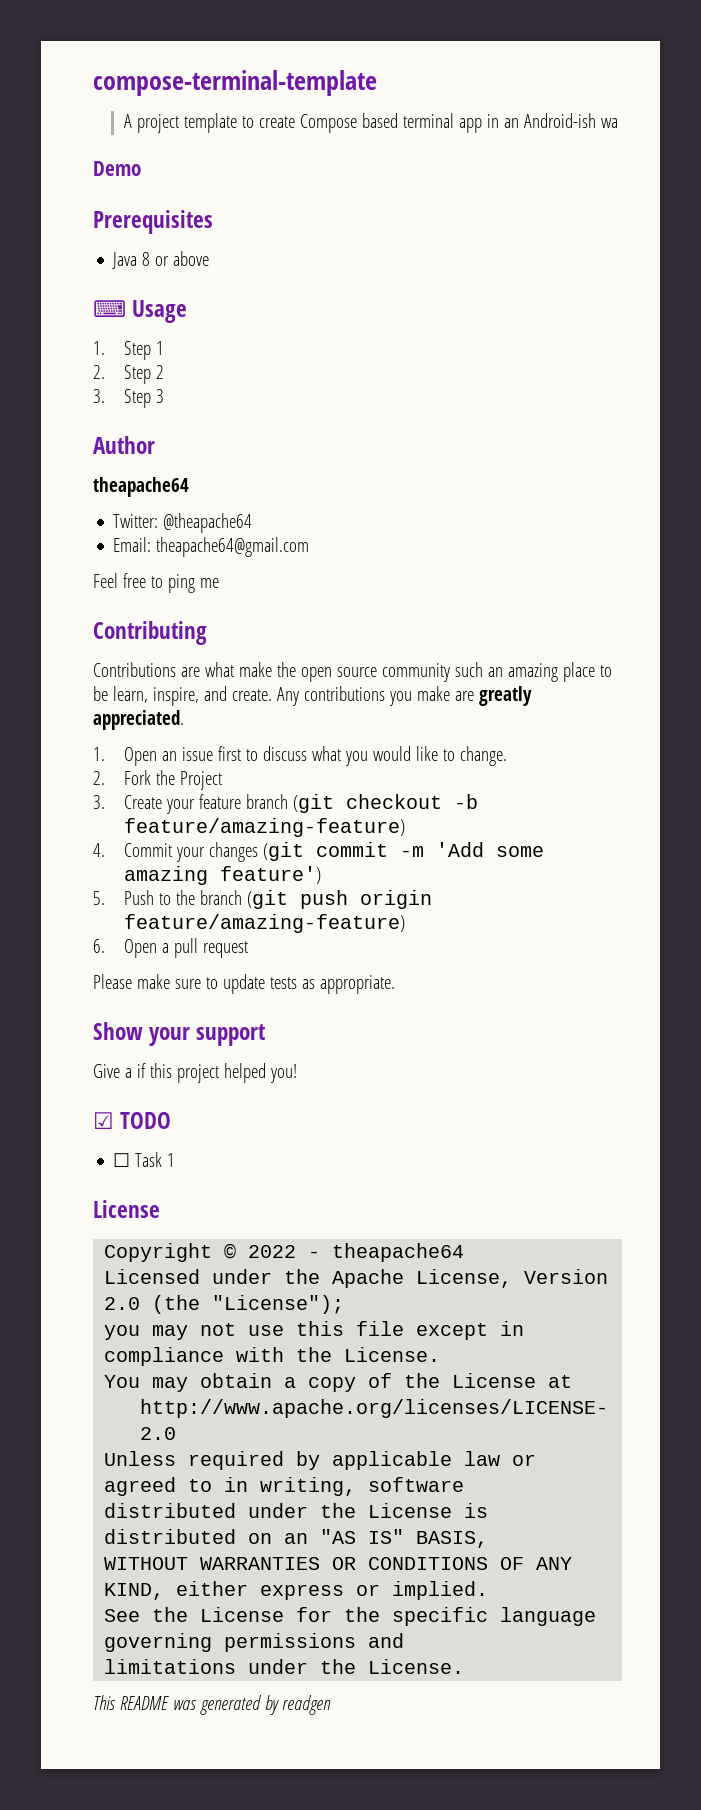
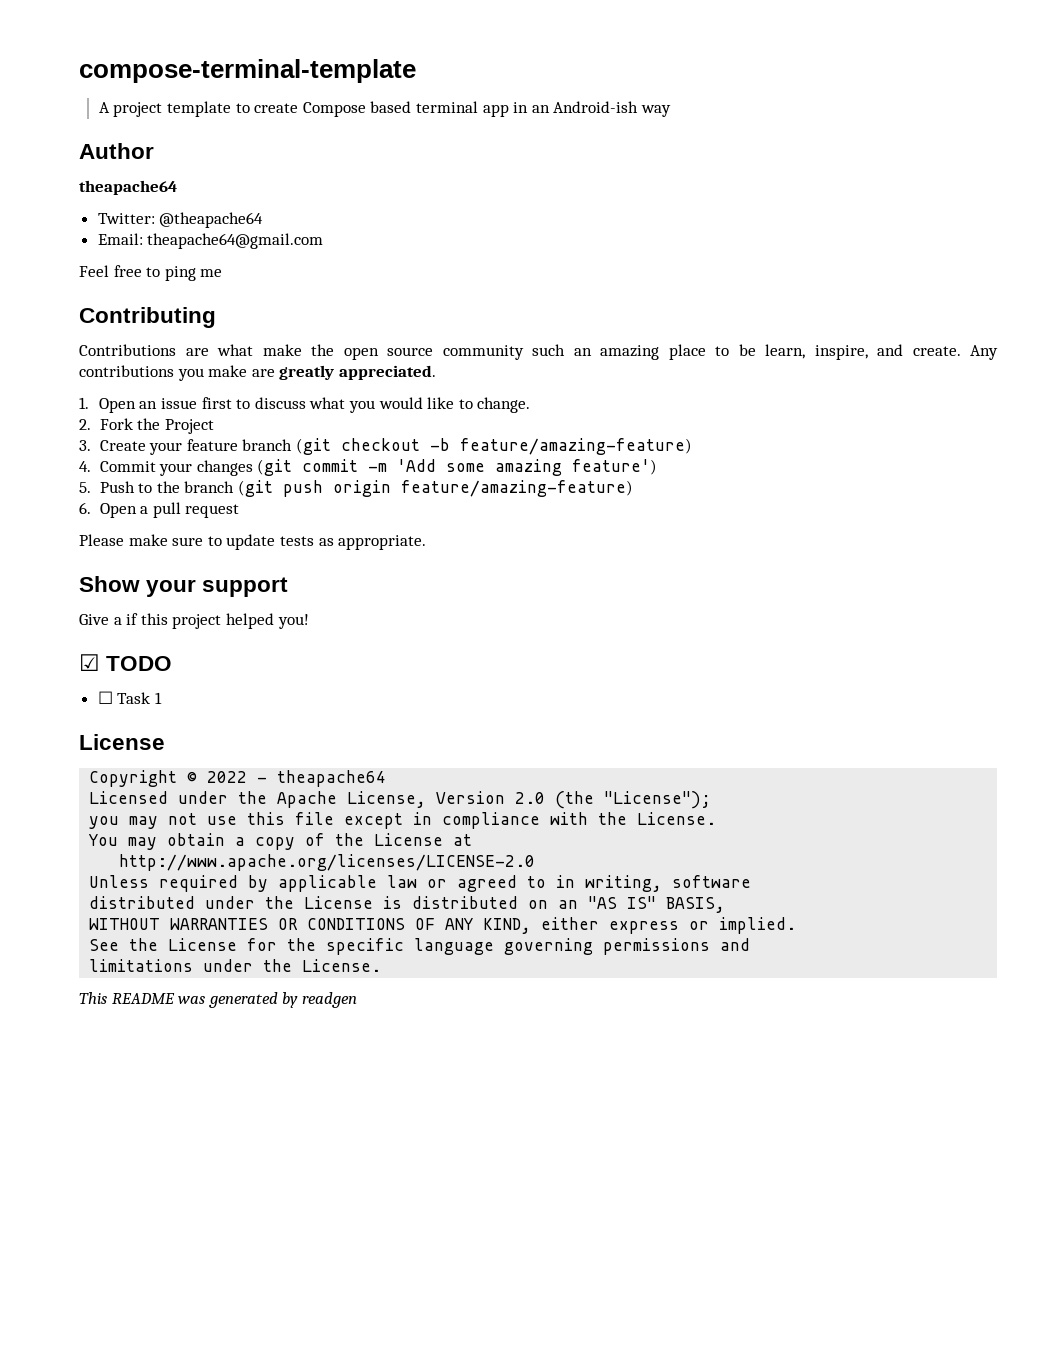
[601,118,619,128] [93,161,141,176] [93,210,213,234] [112,251,210,269] [93,300,188,323] [93,341,165,360] [93,365,165,384] [93,389,165,408] wa // Demo // Prerequisites // Java 8 or above // ⌨ Usage // 1. Step 1 // 2. Step 2 // 3. Step 3 -> [640,105,671,117] way

